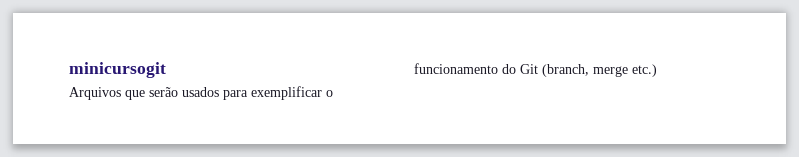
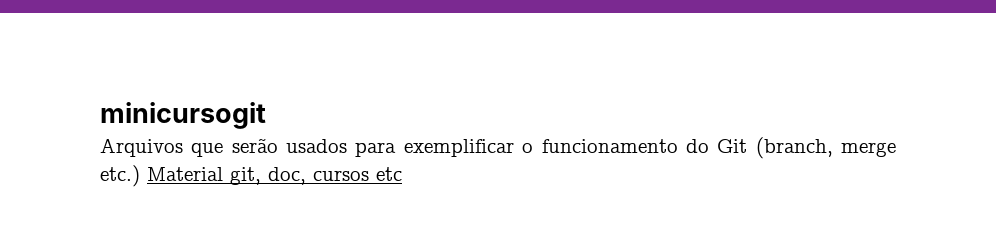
(657, 70) none -> [147,167,402,185] Material git, doc, cursos etc

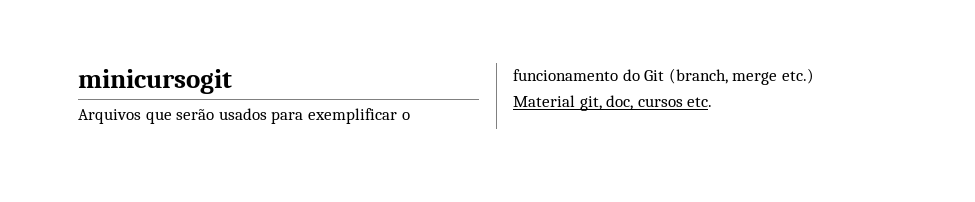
(140, 176) none -> (814, 76) //
[376,167,402,181] etc -> [687,97,713,107] etc.

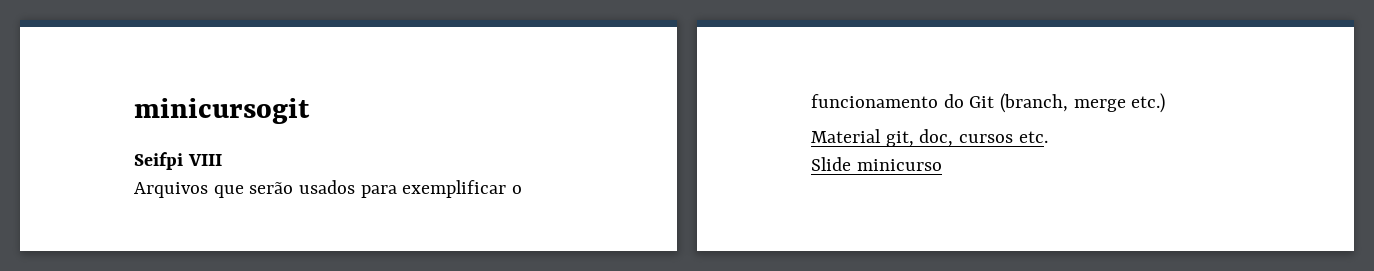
(232, 81) none -> [134,152,222,170] // Seifpi VIII
(713, 102) none -> [811,157,942,171] // Slide minicurso

